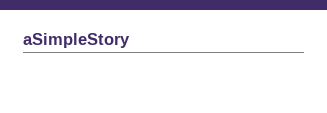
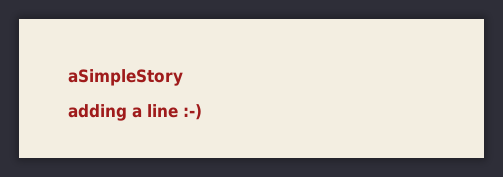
(130, 40) none -> [68,104,202,121] // adding a line :-)

